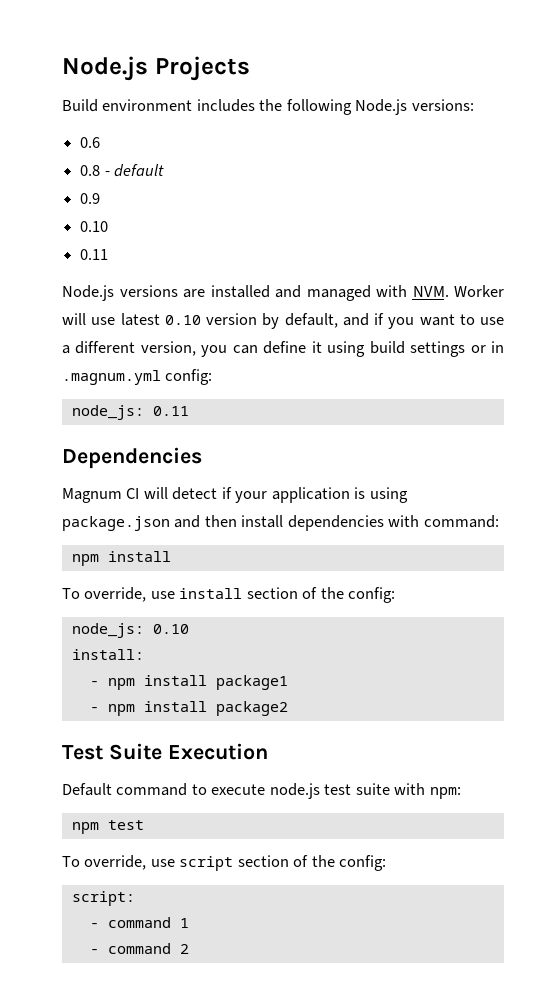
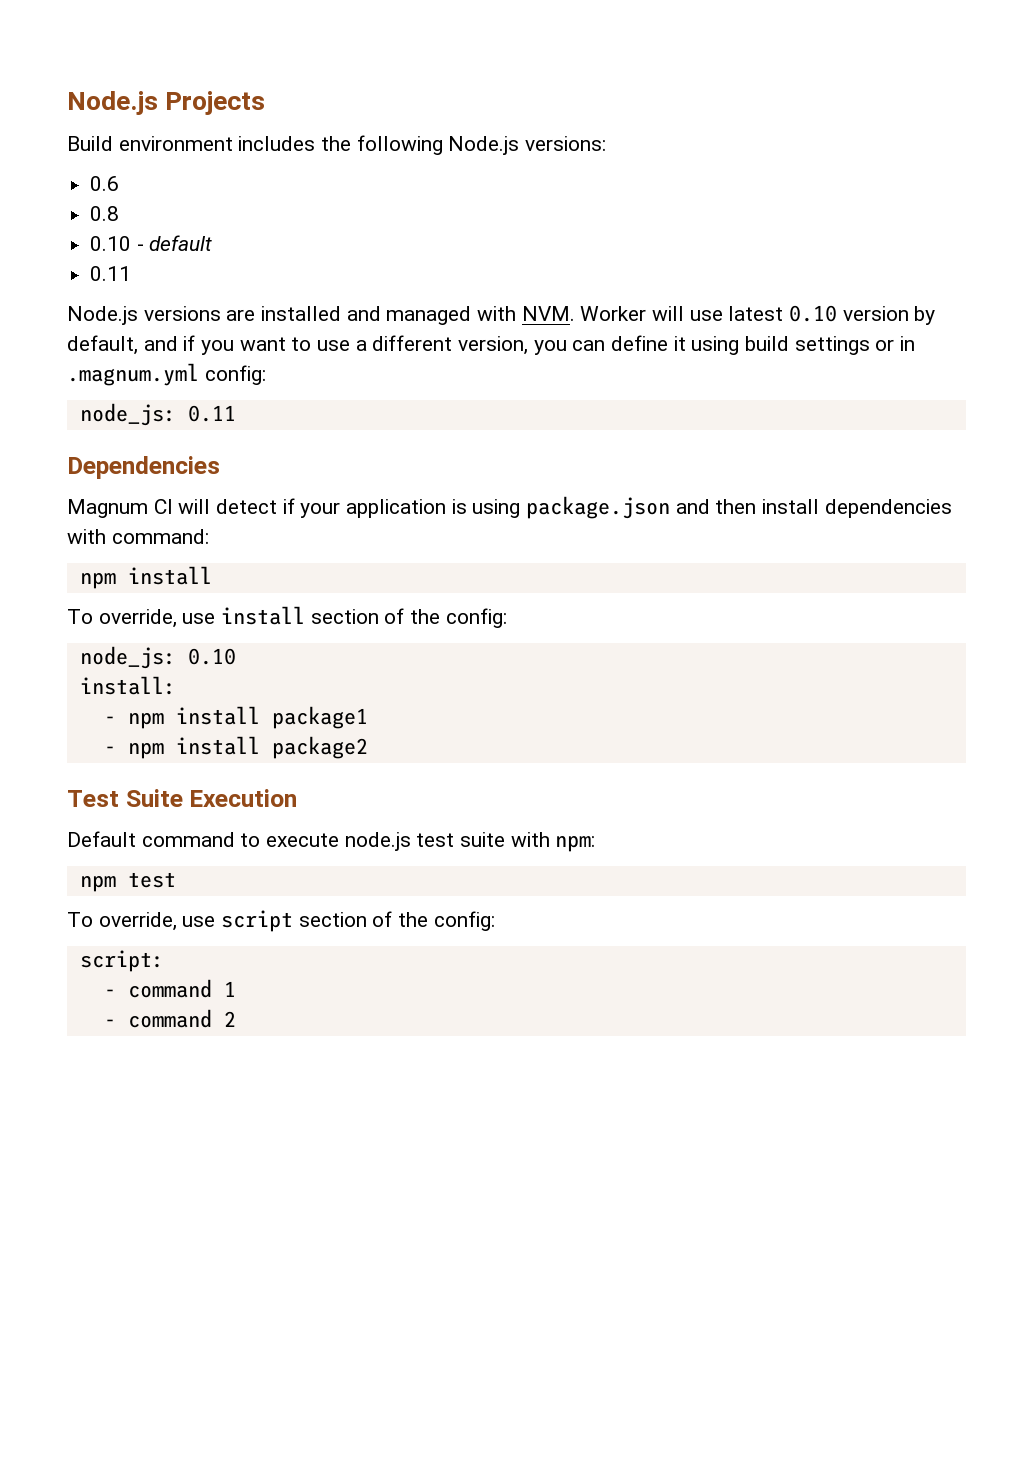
(101, 170) none -> [90,236,132,251] // 0.10
[80,193,101,204] [80,221,109,232] // 0.9 // 0.10 -> (213, 243) none

